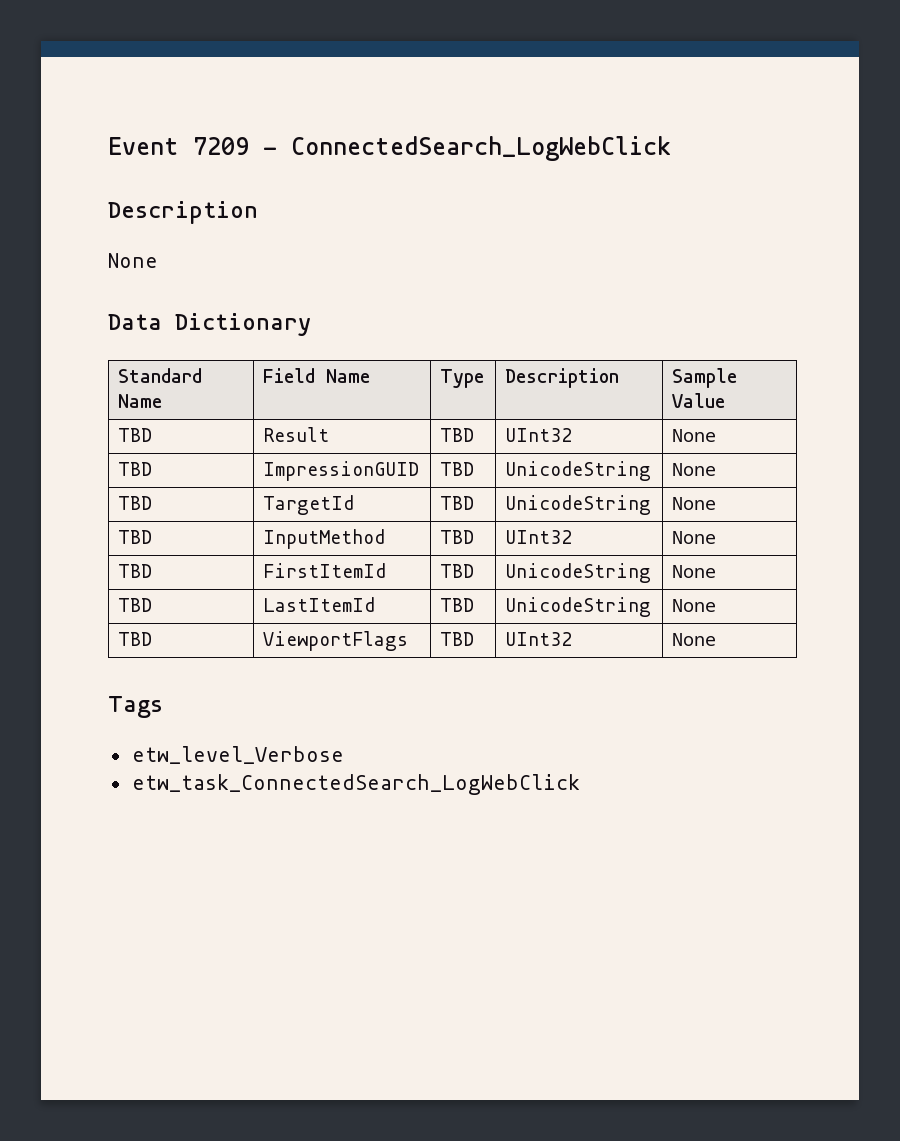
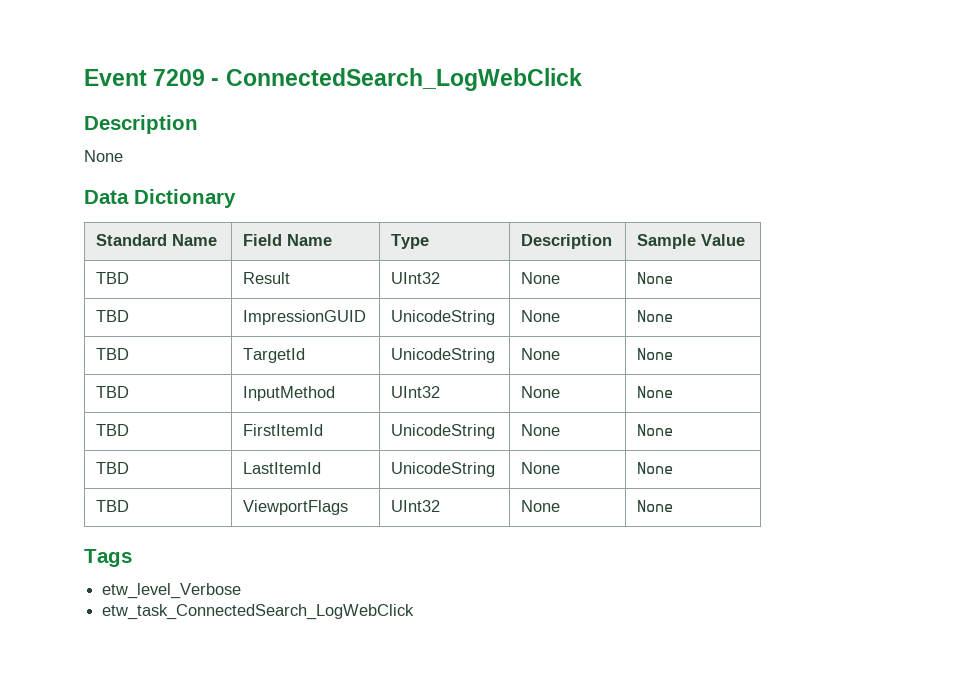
[439,428,474,442] [504,428,572,442] TBD | UInt32 -> [391,272,441,284] [521,272,561,284] UInt32 | None
[439,462,474,476] [504,461,651,481] TBD | UnicodeString -> [391,310,496,325] [521,310,561,322] UnicodeString | None
[439,496,474,510] [504,495,651,515] TBD | UnicodeString -> [391,348,496,363] [521,348,561,360] UnicodeString | None
[439,530,474,544] [504,530,572,544] TBD | UInt32 -> [391,386,441,398] [521,386,561,398] UInt32 | None
[439,564,474,578] [504,563,651,583] TBD | UnicodeString -> [391,424,496,439] [521,424,561,436] UnicodeString | None
[439,598,474,612] [504,597,651,617] TBD | UnicodeString -> [391,462,496,477] [521,462,561,474] UnicodeString | None
[439,632,474,646] [504,632,572,646] TBD | UInt32 -> [391,500,441,512] [521,500,561,512] UInt32 | None

